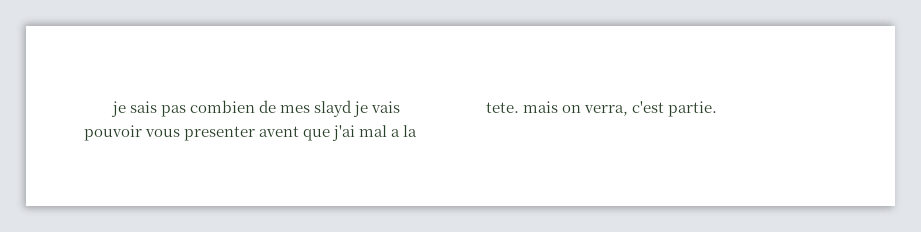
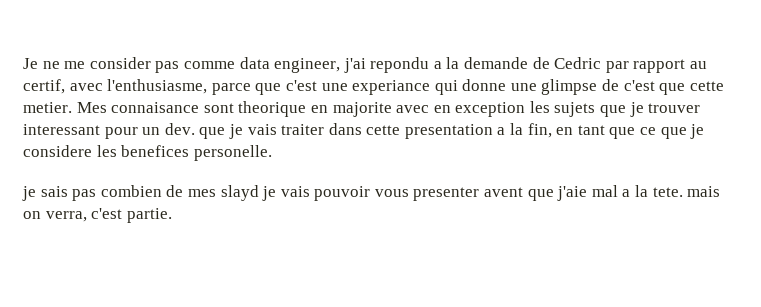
(110, 109) none -> [23,57,708,73] [23,79,724,95] [23,101,701,117] [23,123,705,139] [23,145,272,161] Je ne me consider pas comme data engineer, j'ai repondu a la demande de Cedric par rapport au certif, avec l'enthusiasme, parce que c'est une experiance qui donne une glimpse de c'est que cette metier. Mes connaisance sont theorique en majorite avec en exception les sujets que je trouver interessant pour un dev. que je vais traiter dans cette presentation a la fin, en tant que ce que je considere les benefices personelle. //
[332,125,356,141] j'ai -> [557,186,588,201] j'aie

